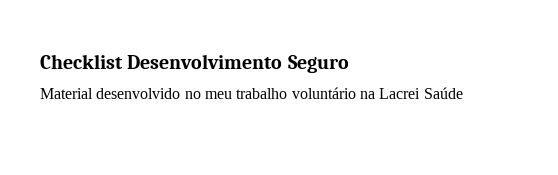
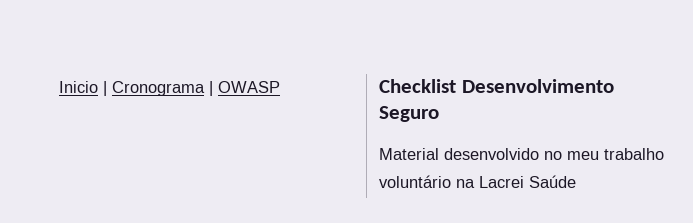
(40, 61) none -> [59,81,280,96] Inicio | Cronograma | OWASP //

